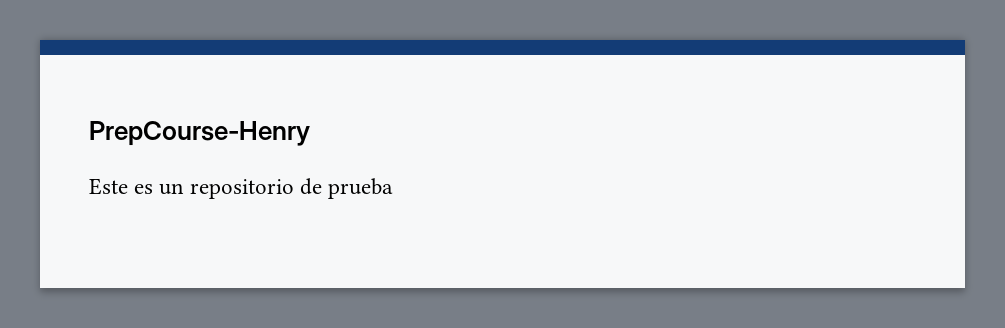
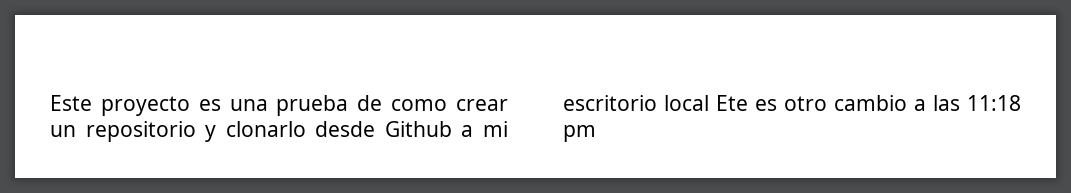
[89,121,310,146] [89,178,394,199] PrepCourse-Henry // Este es un repositorio de prueba -> [50,95,508,116] [50,121,508,142] [563,95,1021,111] [563,125,596,142] Este proyecto es una prueba de como crear un repositorio y clonarlo desde Github a mi escritorio local Ete es otro cambio a las 11:18 pm

